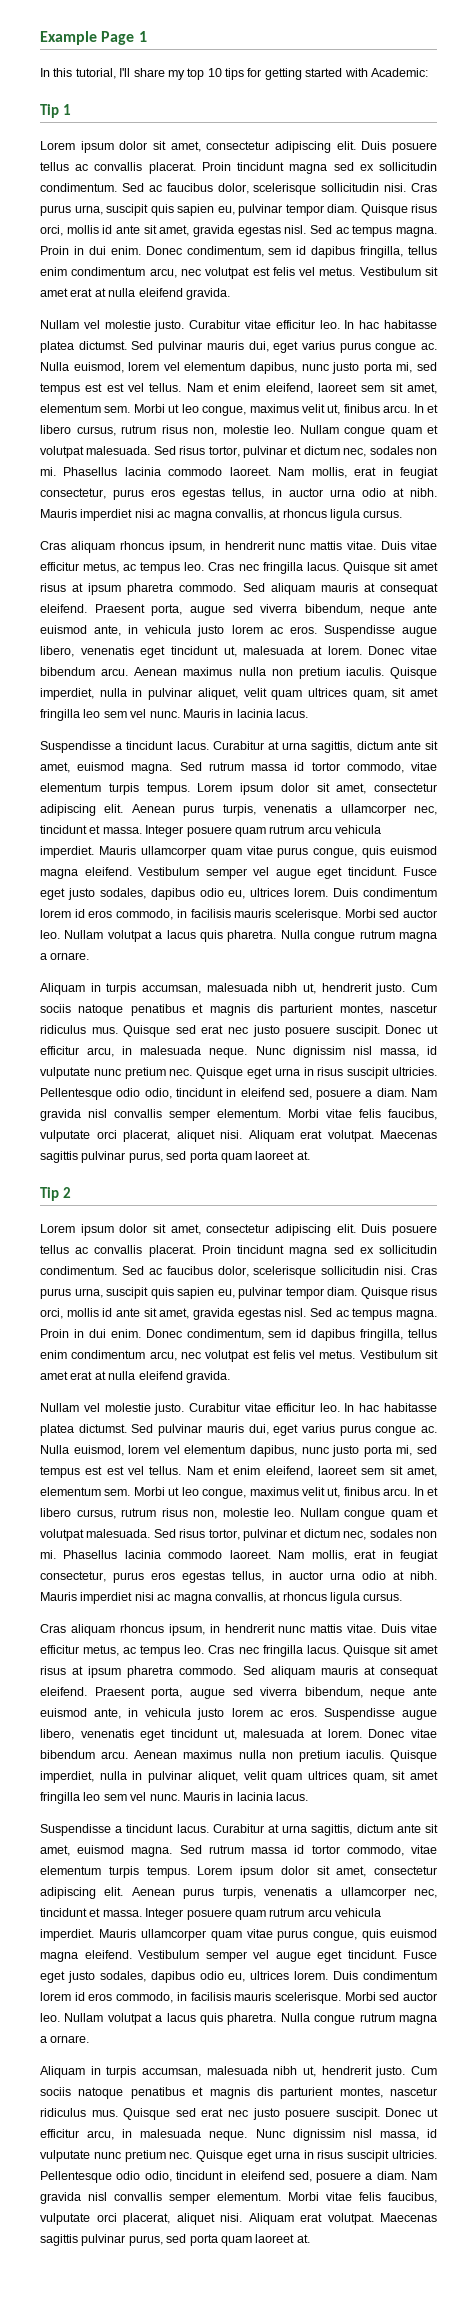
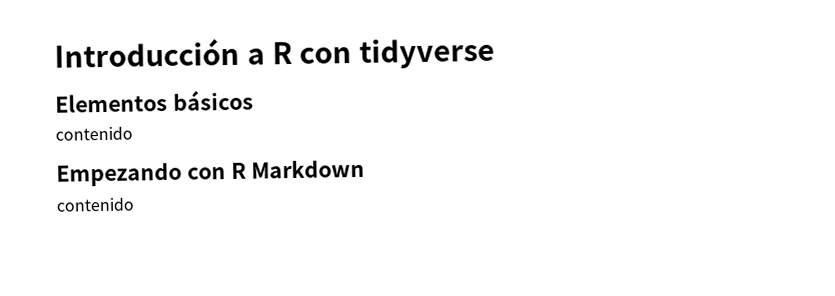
[40,31,147,45] [40,68,428,80] [40,104,71,118] [40,141,438,153] [40,162,438,174] [40,183,437,195] [40,204,437,216] [40,225,438,237] [40,246,437,258] [40,267,439,279] [40,288,230,300] [40,320,438,332] [40,341,437,353] [40,362,438,374] [40,383,437,395] [40,404,439,416] [40,425,438,437] [40,446,437,458] [40,467,439,479] [40,488,438,500] [40,509,403,521] [40,541,437,553] [40,562,438,574] [40,583,438,595] [40,604,437,616] [40,625,437,637] [40,646,438,658] [40,667,437,679] [40,688,438,700] [40,709,308,721] [40,741,438,753] [40,762,438,774] [40,783,437,795] [40,804,437,816] [40,825,381,837] [40,846,437,858] [40,867,437,879] [40,888,437,900] [40,909,437,921] [40,930,437,942] [40,952,90,960] [40,983,438,995] [40,1004,437,1016] [40,1025,438,1037] [40,1046,437,1058] [40,1067,438,1079] [40,1088,438,1100] [40,1109,437,1121] [40,1130,437,1142] [40,1151,310,1163] [40,1187,71,1201] [40,1224,438,1236] [40,1245,438,1257] [40,1266,437,1278] [40,1287,437,1299] [40,1308,438,1320] [40,1329,437,1341] [40,1350,439,1362] [40,1371,230,1383] [40,1403,438,1415] [40,1424,437,1436] [40,1445,438,1457] [40,1466,437,1478] [40,1487,439,1499] [40,1508,438,1520] [40,1529,437,1541] [40,1550,439,1562] [40,1571,438,1583] [40,1592,403,1604] [40,1624,437,1636] [40,1645,438,1657] [40,1666,438,1678] [40,1687,437,1699] [40,1708,437,1720] [40,1729,438,1741] [40,1750,437,1762] [40,1771,438,1783] [40,1792,308,1804] [40,1824,438,1836] [40,1845,438,1857] [40,1866,437,1878] [40,1887,437,1899] [40,1908,381,1920] [40,1929,437,1941] [40,1950,437,1962] [40,1971,437,1983] [40,1992,437,2004] [40,2013,437,2025] [40,2035,90,2043] [40,2066,438,2078] [40,2087,437,2099] [40,2108,438,2120] [40,2129,437,2141] [40,2150,438,2162] [40,2171,438,2183] [40,2192,437,2204] [40,2213,437,2225] [40,2234,310,2246] Example Page 1 // In this tutorial, I'll share my top 10 tips for getting started with Academic: // Tip 1 // Lorem ipsum dolor sit amet, consectetur adipiscing elit. Duis posuere tellus ac convallis placerat. Proin tincidunt magna sed ex sollicitudin condimentum. Sed ac faucibus dolor, scelerisque sollicitudin nisi. Cras purus urna, suscipit quis sapien eu, pulvinar tempor diam. Quisque risus orci, mollis id ante sit amet, gravida egestas nisl. Sed ac tempus magna. Proin in dui enim. Donec condimentum, sem id dapibus fringilla, tellus enim condimentum arcu, nec volutpat est felis vel metus. Vestibulum sit amet erat at nulla eleifend gravida. // Nullam vel molestie justo. Curabitur vitae efficitur leo. In hac habitasse platea dictumst. Sed pulvinar mauris dui, eget varius purus congue ac. Nulla euismod, lorem vel elementum dapibus, nunc justo porta mi, sed tempus est est vel tellus. Nam et enim eleifend, laoreet sem sit amet, elementum sem. Morbi ut leo congue, maximus velit ut, finibus arcu. In et libero cursus, rutrum risus non, molestie leo. Nullam congue quam et volutpat malesuada. Sed risus tortor, pulvinar et dictum nec, sodales non mi. Phasellus lacinia commodo laoreet. Nam mollis, erat in feugiat consectetur, purus eros egestas tellus, in auctor urna odio at nibh. Mauris imperdiet nisi ac magna convallis, at rhoncus ligula cursus. // Cras aliquam rhoncus ipsum, in hendrerit nunc mattis vitae. Duis vitae efficitur metus, ac tempus leo. Cras nec fringilla lacus. Quisque sit amet risus at ipsum pharetra commodo. Sed aliquam mauris at consequat eleifend. Praesent porta, augue sed viverra bibendum, neque ante euismod ante, in vehicula justo lorem ac eros. Suspendisse augue libero, venenatis eget tincidunt ut, malesuada at lorem. Donec vitae bibendum arcu. Aenean maximus nulla non pretium iaculis. Quisque imperdiet, nulla in pulvinar aliquet, velit quam ultrices quam, sit amet fringilla leo sem vel nunc. Mauris in lacinia lacus. // Suspendisse a tincidunt lacus. Curabitur at urna sagittis, dictum ante sit amet, euismod magna. Sed rutrum massa id tortor commodo, vitae elementum turpis tempus. Lorem ipsum dolor sit amet, consectetur adipiscing elit. Aenean purus turpis, venenatis a ullamcorper nec, tincidunt et massa. Integer posuere quam rutrum arcu vehicula imperdiet. Mauris ullamcorper quam vitae purus congue, quis euismod magna eleifend. Vestibulum semper vel augue eget tincidunt. Fusce eget justo sodales, dapibus odio eu, ultrices lorem. Duis condimentum lorem id eros commodo, in facilisis mauris scelerisque. Morbi sed auctor leo. Nullam volutpat a lacus quis pharetra. Nulla congue rutrum magna a ornare. // Aliquam in turpis accumsan, malesuada nibh ut, hendrerit justo. Cum sociis natoque penatibus et magnis dis parturient montes, nascetur ridiculus mus. Quisque sed erat nec justo posuere suscipit. Donec ut efficitur arcu, in malesuada neque. Nunc dignissim nisl massa, id vulputate nunc pretium nec. Quisque eget urna in risus suscipit ultricies. Pellentesque odio odio, tincidunt in eleifend sed, posuere a diam. Nam gravida nisl convallis semper elementum. Morbi vitae felis faucibus, vulputate orci placerat, aliquet nisi. Aliquam erat volutpat. Maecenas sagittis pulvinar purus, sed porta quam laoreet at. // Tip 2 // Lorem ipsum dolor sit amet, consectetur adipiscing elit. Duis posuere tellus ac convallis placerat. Proin tincidunt magna sed ex sollicitudin condimentum. Sed ac faucibus dolor, scelerisque sollicitudin nisi. Cras purus urna, suscipit quis sapien eu, pulvinar tempor diam. Quisque risus orci, mollis id ante sit amet, gravida egestas nisl. Sed ac tempus magna. Proin in dui enim. Donec condimentum, sem id dapibus fringilla, tellus enim condimentum arcu, nec volutpat est felis vel metus. Vestibulum sit amet erat at nulla eleifend gravida. // Nullam vel molestie justo. Curabitur vitae efficitur leo. In hac habitasse platea dictumst. Sed pulvinar mauris dui, eget varius purus congue ac. Nulla euismod, lorem vel elementum dapibus, nunc justo porta mi, sed tempus est est vel tellus. Nam et enim eleifend, laoreet sem sit amet, elementum sem. Morbi ut leo congue, maximus velit ut, finibus arcu. In et libero cursus, rutrum risus non, molestie leo. Nullam congue quam et volutpat malesuada. Sed risus tortor, pulvinar et dictum nec, sodales non mi. Phasellus lacinia commodo laoreet. Nam mollis, erat in feugiat consectetur, purus eros egestas tellus, in auctor urna odio at nibh. Mauris imperdiet nisi ac magna convallis, at rhoncus ligula cursus. // Cras aliquam rhoncus ipsum, in hendrerit nunc mattis vitae. Duis vitae efficitur metus, ac tempus leo. Cras nec fringilla lacus. Quisque sit amet risus at ipsum pharetra commodo. Sed aliquam mauris at consequat eleifend. Praesent porta, augue sed viverra bibendum, neque ante euismod ante, in vehicula justo lorem ac eros. Suspendisse augue libero, venenatis eget tincidunt ut, malesuada at lorem. Donec vitae bibendum arcu. Aenean maximus nulla non pretium iaculis. Quisque imperdiet, nulla in pulvinar aliquet, velit quam ultrices quam, sit amet fringilla leo sem vel nunc. Mauris in lacinia lacus. // Suspendisse a tincidunt lacus. Curabitur at urna sagittis, dictum ante sit amet, euismod magna. Sed rutrum massa id tortor commodo, vitae elementum turpis tempus. Lorem ipsum dolor sit amet, consectetur adipiscing elit. Aenean purus turpis, venenatis a ullamcorper nec, tincidunt et massa. Integer posuere quam rutrum arcu vehicula imperdiet. Mauris ullamcorper quam vitae purus congue, quis euismod magna eleifend. Vestibulum semper vel augue eget tincidunt. Fusce eget justo sodales, dapibus odio eu, ultrices lorem. Duis condimentum lorem id eros commodo, in facilisis mauris scelerisque. Morbi sed auctor leo. Nullam volutpat a lacus quis pharetra. Nulla congue rutrum magna a ornare. // Aliquam in turpis accumsan, malesuada nibh ut, hendrerit justo. Cum sociis natoque penatibus et magnis dis parturient montes, nascetur ridiculus mus. Quisque sed erat nec justo posuere suscipit. Donec ut efficitur arcu, in malesuada neque. Nunc dignissim nisl massa, id vulputate nunc pretium nec. Quisque eget urna in risus suscipit ultricies. Pellentesque odio odio, tincidunt in eleifend sed, posuere a diam. Nam gravida nisl convallis semper elementum. Morbi vitae felis faucibus, vulputate orci placerat, aliquet nisi. Aliquam erat volutpat. Maecenas sagittis pulvinar purus, sed porta quam laoreet at. -> [54,37,496,69] [55,89,254,113] [55,126,133,141] [56,158,366,187] [56,197,134,212] Introducción a R con tidyverse // Elementos básicos // contenido // Empezando con R Markdown // contenido

